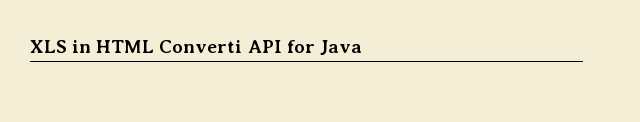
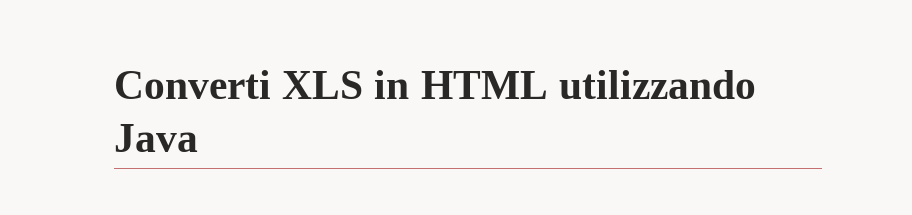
(30, 46) none -> [114,70,271,99] Converti
[159,40,315,53] Converti API for -> [558,70,756,99] utilizzando

